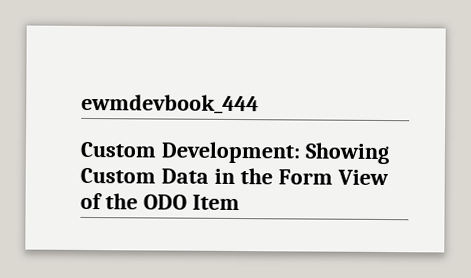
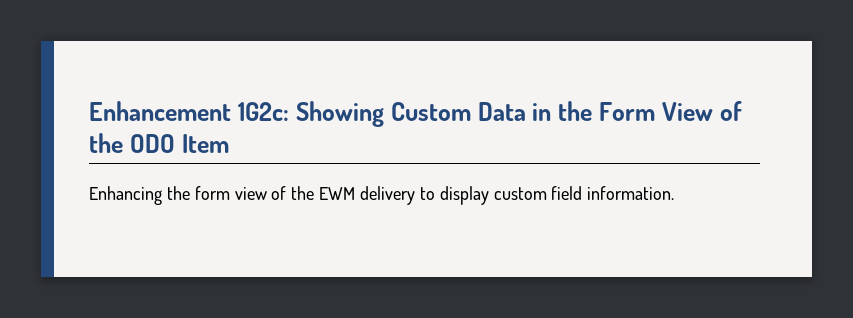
[81,93,259,115] [80,141,300,164] ewmdevbook_444 // Custom Development: -> [89,101,289,121] Enhancement 1G2c:
(240, 202) none -> [89,186,675,205] // Enhancing the form view of the EWM delivery to display custom field information.

